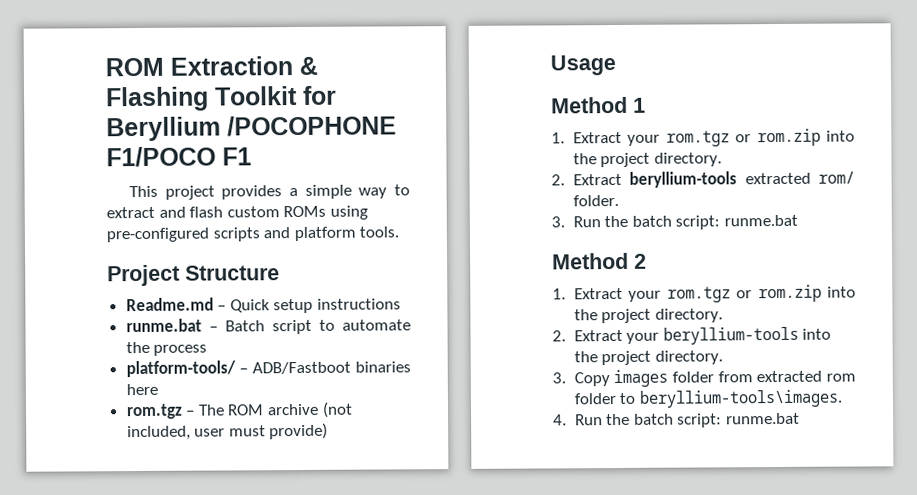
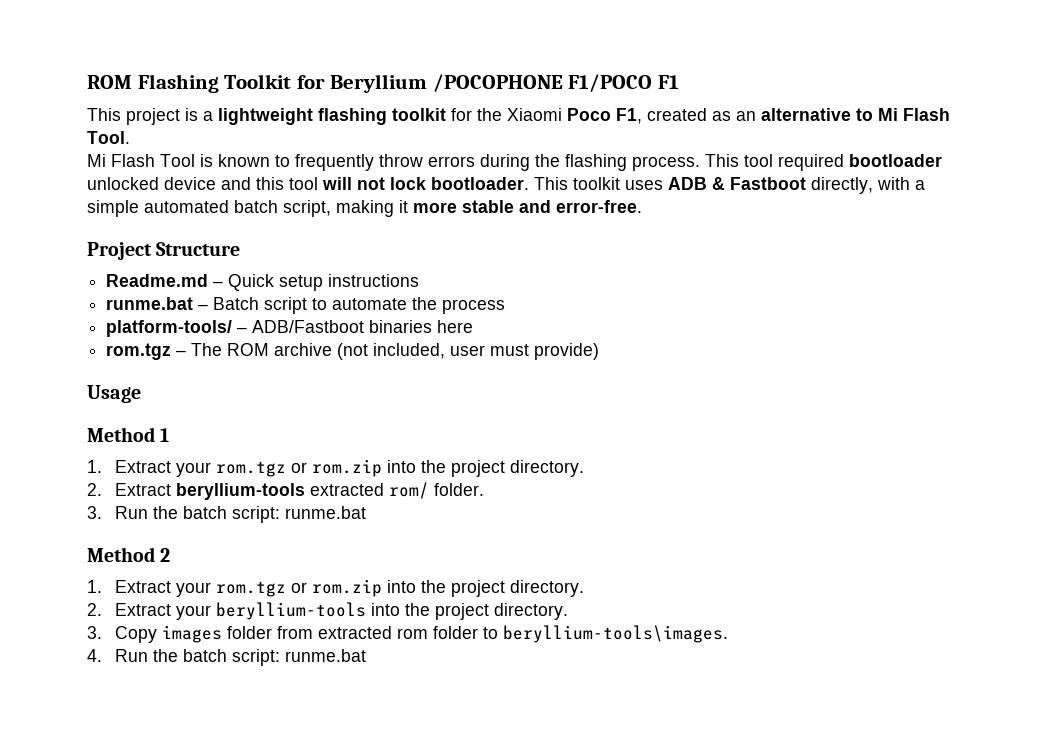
[105,56,318,77] ROM Extraction & -> [87,75,132,89] ROM
[221,184,410,200] [106,205,368,220] [106,226,400,243] provides a simple way to extract and flash custom ROMs using pre-configured scripts and platform tools. -> [185,108,950,125] [87,131,130,144] [87,154,942,171] [87,177,925,194] [87,200,642,217] is a lightweight flashing toolkit for the Xiaomi Poco F1, created as an alternative to Mi Flash Tool. // Mi Flash Tool is known to frequently throw errors during the flashing process. This tool required bootloader unlocked device and this tool will not lock bootloader. This toolkit uses ADB & Fastboot directly, with a simple automated batch script, making it more stable and error-free.

